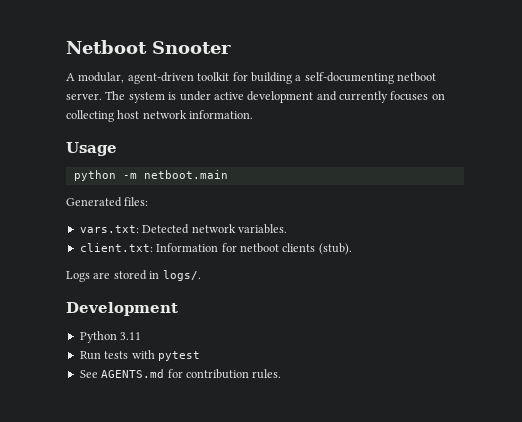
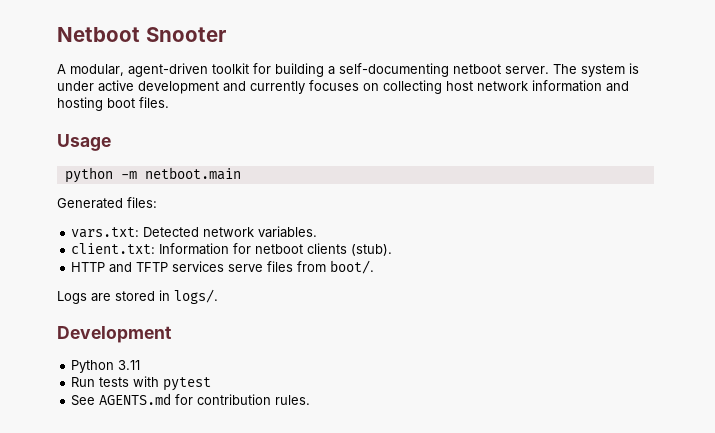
[189,110,254,119] information. -> [532,80,629,92] [57,97,169,111] information and hosting boot files.
(352, 249) none -> [71,260,375,274] // HTTP and TFTP services serve files from boot/.

